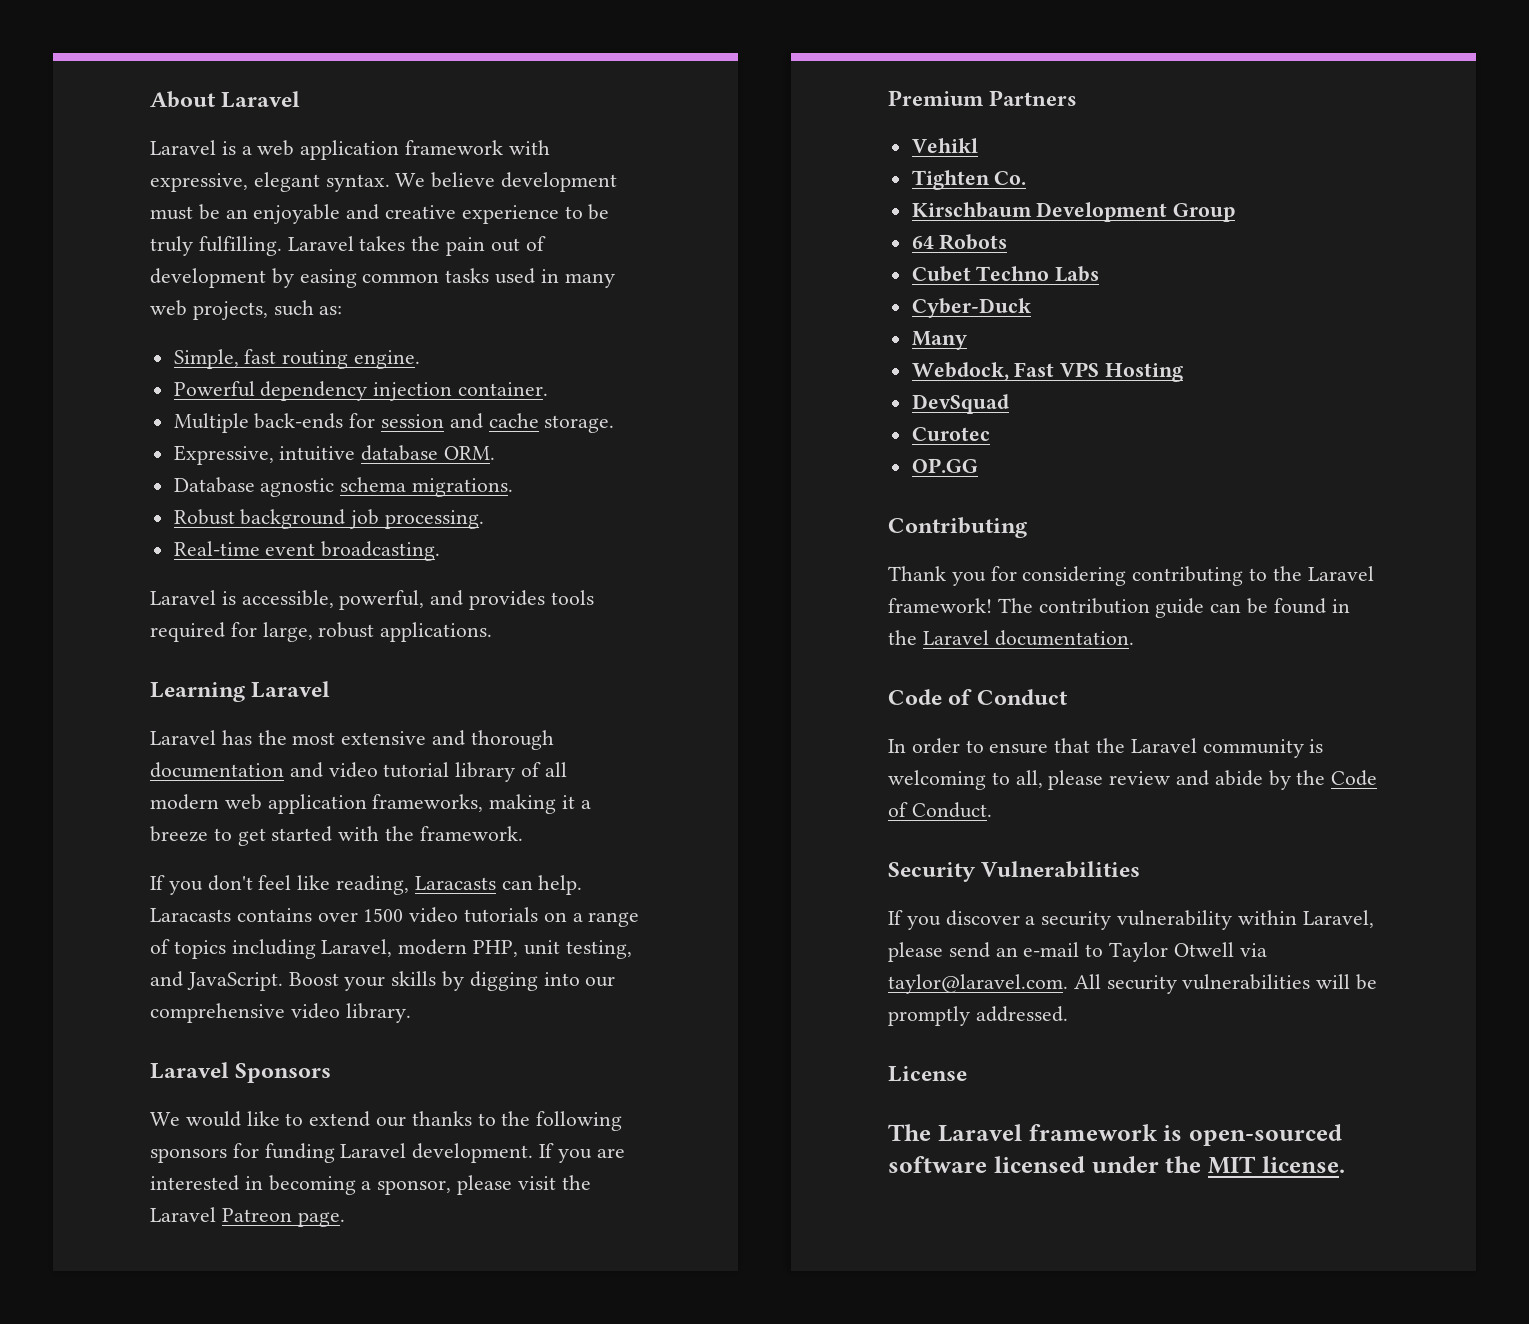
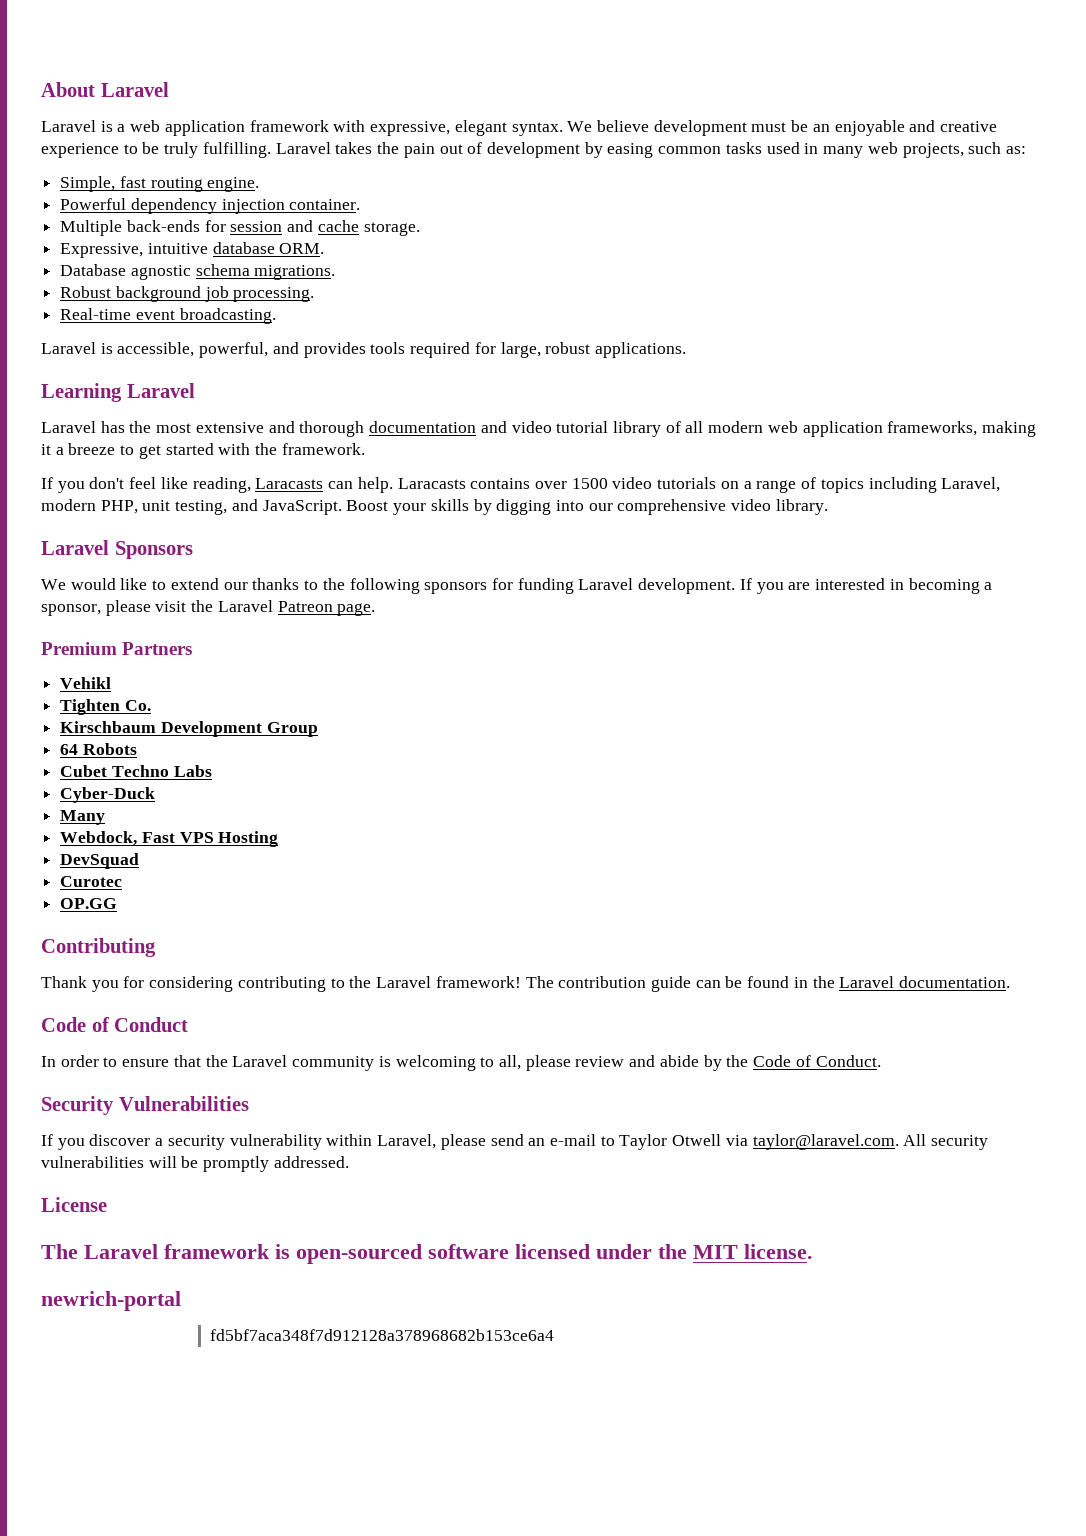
(1345, 1164) none -> [41,1291,181,1311] [210,1329,555,1341] // newrich-portal // fd5bf7aca348f7d912128a378968682b153ce6a4

